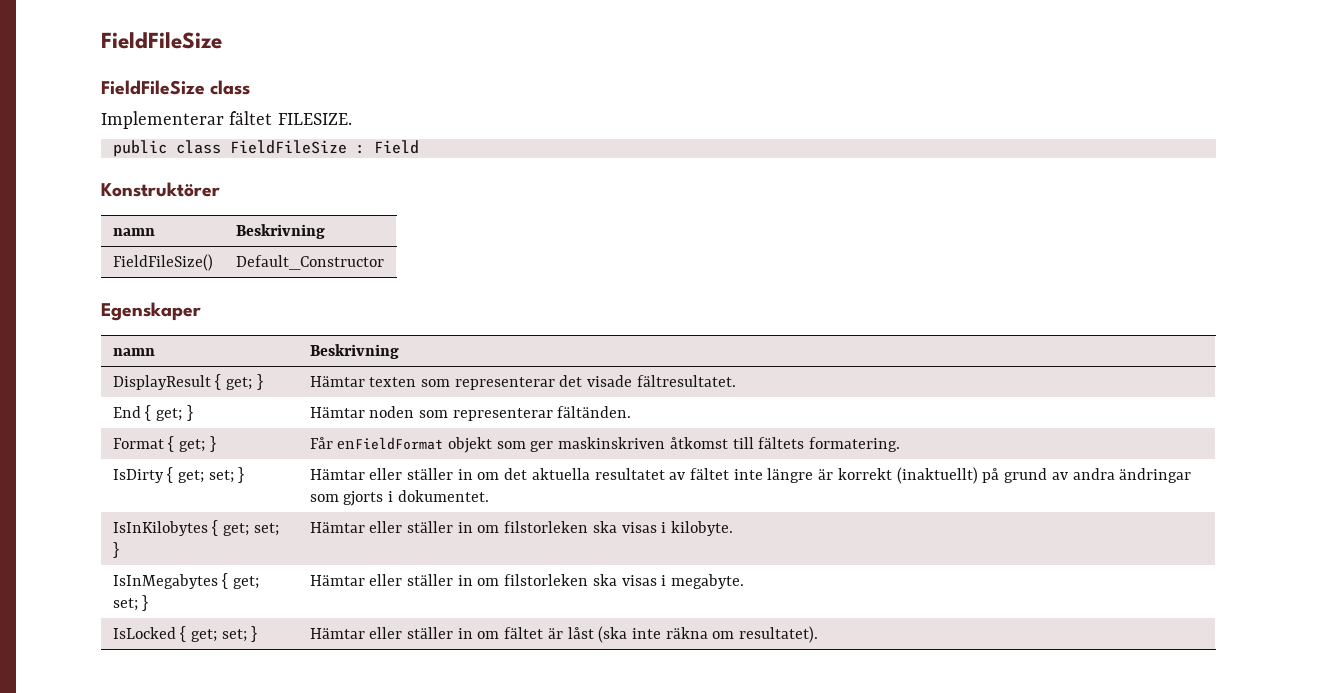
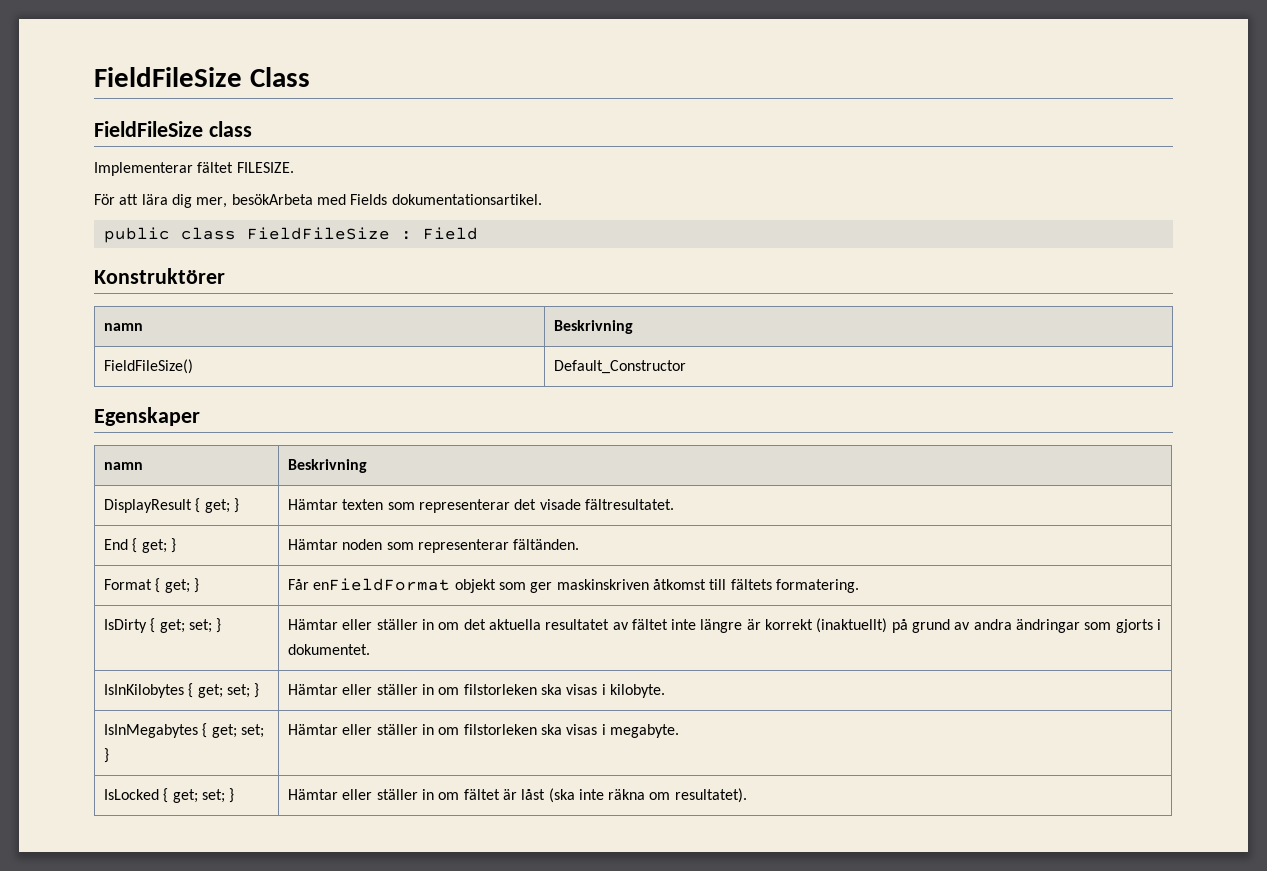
[101,32,222,49] FieldFileSize -> [94,67,310,87] FieldFileSize Class
(352, 119) none -> [94,194,542,208] // För att lära dig mer, besökArbeta med Fields dokumentationsartikel.

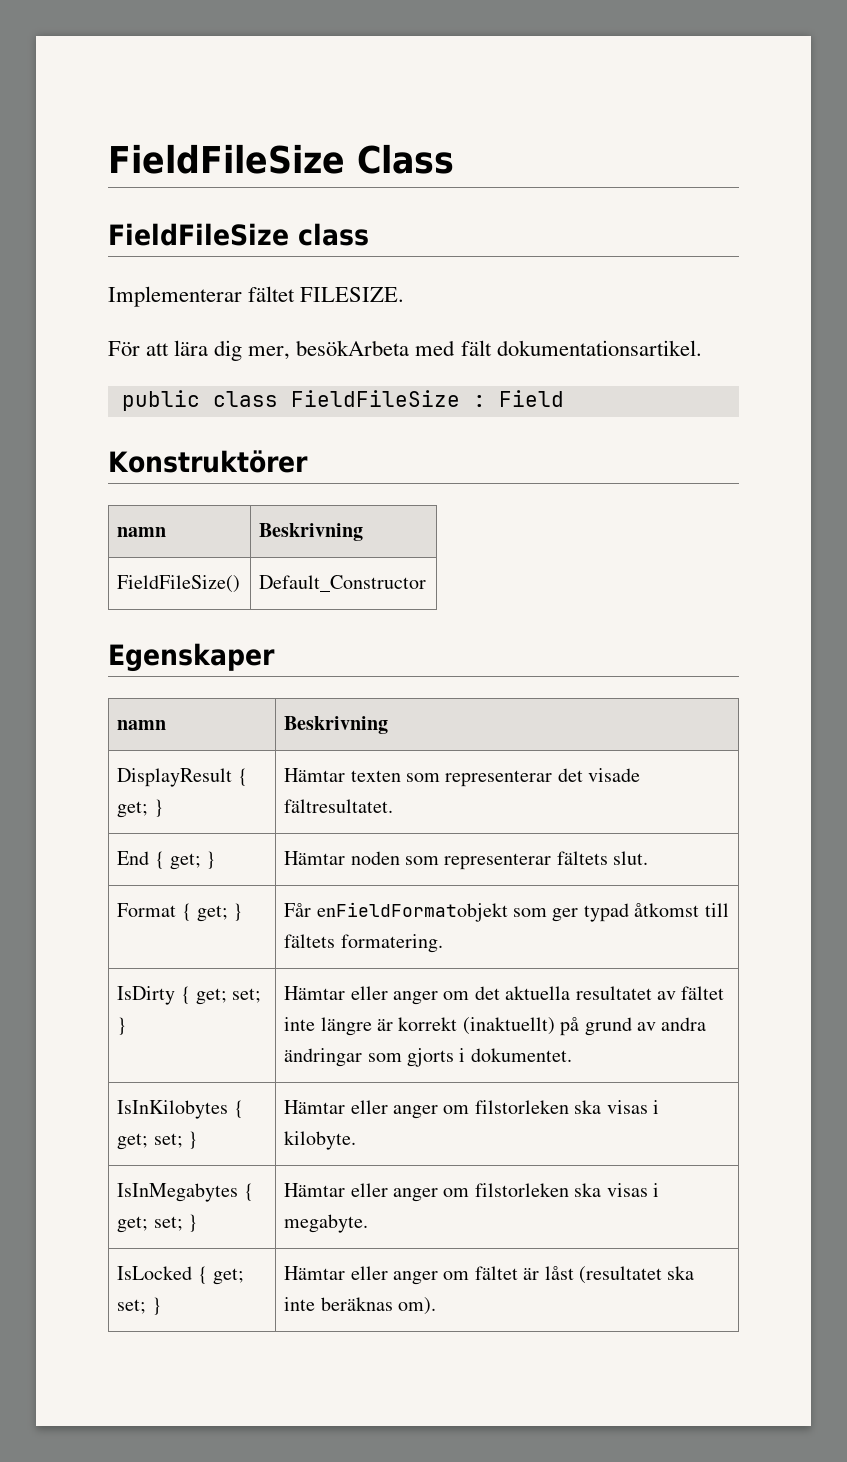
[350,194,388,205] Fields -> [460,340,492,356] fält
[513,539,580,550] fältänden. -> [556,851,649,865] fältets slut.
[313,578,496,593] enFieldFormat objekt -> [316,902,508,922] enFieldFormatobjekt
[556,579,649,590] maskinskriven -> [583,903,629,922] typad
[376,619,434,630] ställer in -> [392,991,438,1005] anger
[376,684,434,695] ställer in -> [392,1105,438,1119] anger
[376,724,434,735] ställer in -> [392,1188,438,1202] anger
[376,789,434,800] ställer in -> [392,1271,438,1285] anger
[548,788,747,803] (ska inte räkna om resultatet). -> [578,1266,695,1284] [284,1297,436,1315] (resultatet ska inte beräknas om).

